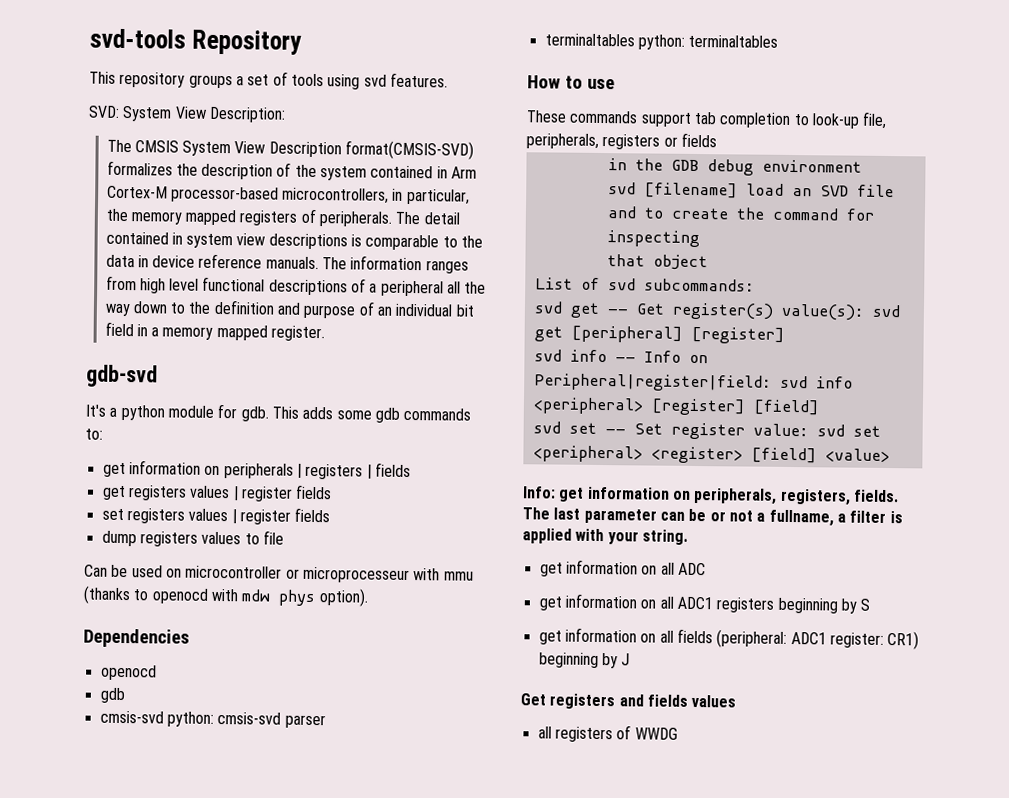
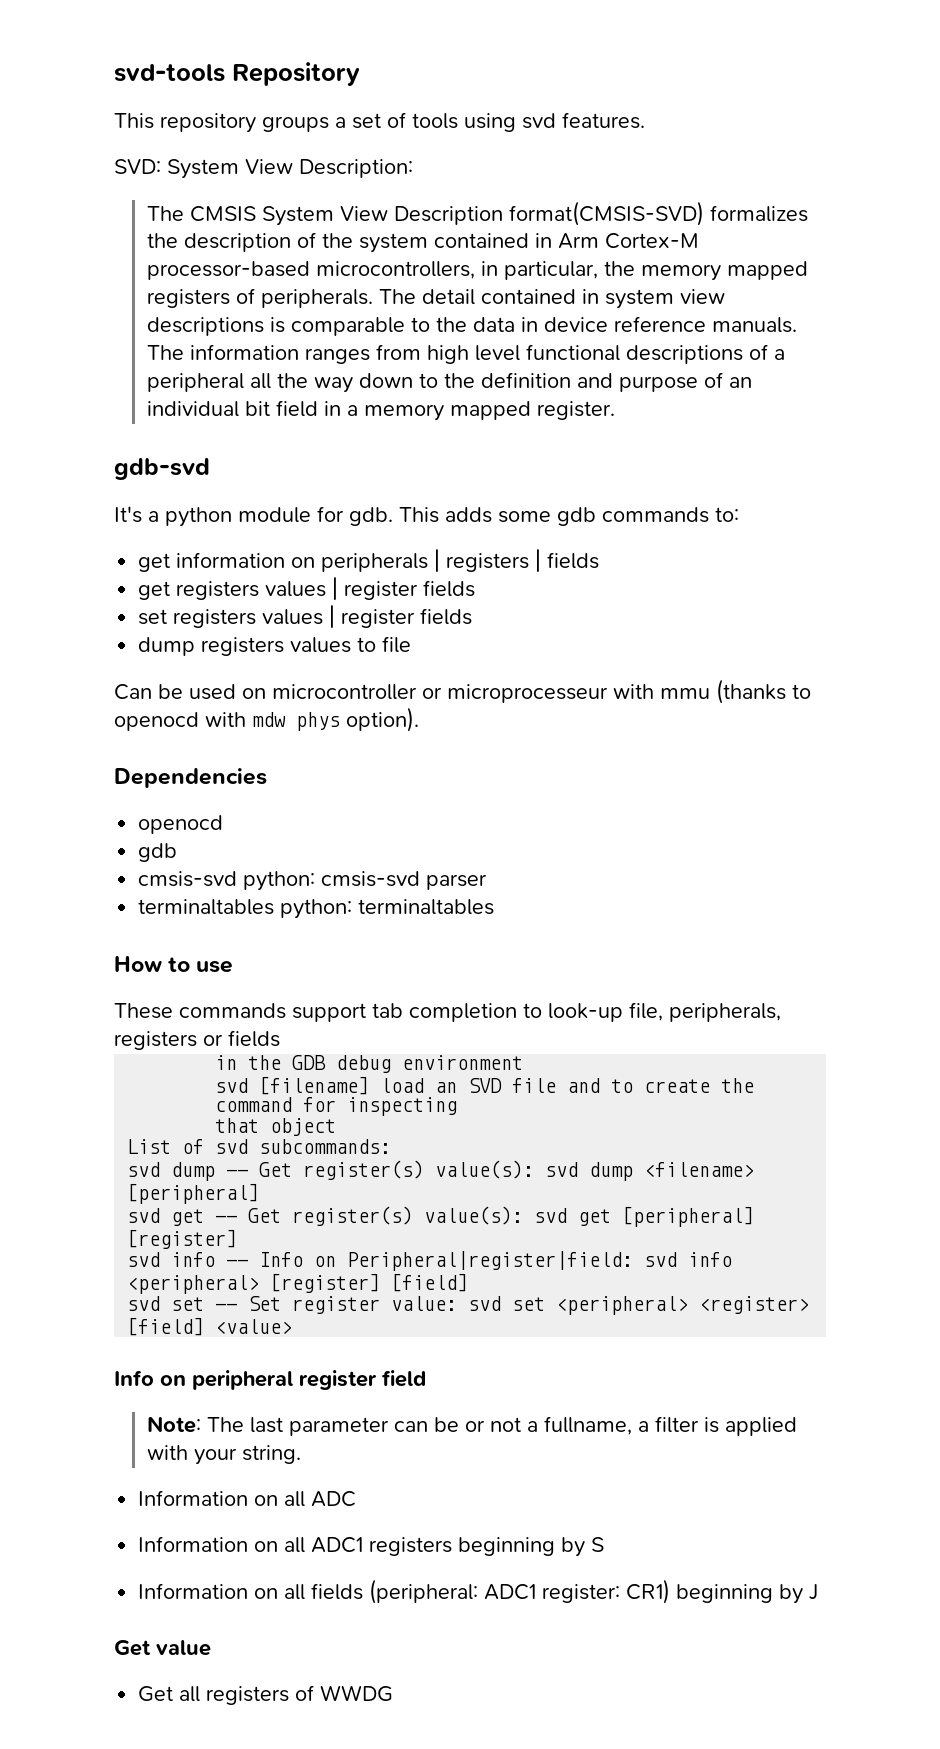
(755, 285) none -> [127,1160,755,1181] [127,1183,260,1204] // svd dump -- Get register(s) value(s): svd dump <filename> [peripheral]
[522,486,899,506] Info: get information on peripherals, registers, fields. -> [114,1370,426,1390] [146,1416,201,1433] Info on peripheral register field // Note:
[539,559,638,577] get information -> [138,1490,249,1506] Information
[538,593,637,611] get information -> [138,1536,249,1552] Information
[538,627,637,645] get information -> [138,1583,249,1599] Information
[549,693,737,710] registers and fields values // -> [156,1640,211,1656] [138,1686,174,1702] value // Get

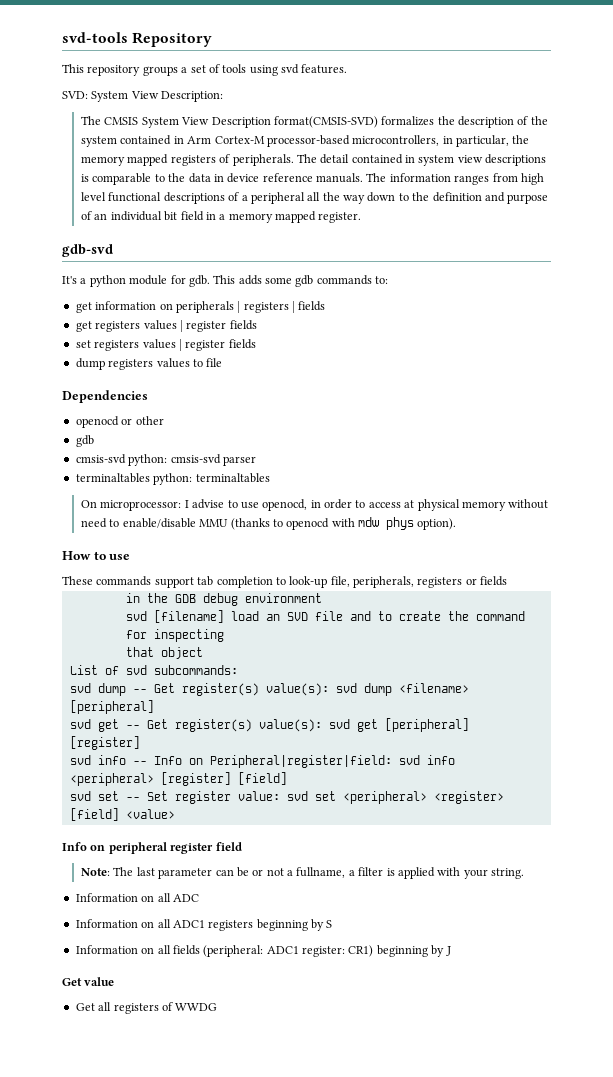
[114,679,811,704] [114,707,419,732] // Can be used on microcontroller or microprocesseur with mmu (thanks to openocd with mdw phys option). -> (223, 362) none
(224, 824) none -> [121,416,164,425] or other
(495, 907) none -> [81,499,549,511] [81,517,457,530] // On microprocessor: I advise to use openocd, in order to access at physical memory without need to enable/disable MMU (thanks to openocd with mdw phys option).

